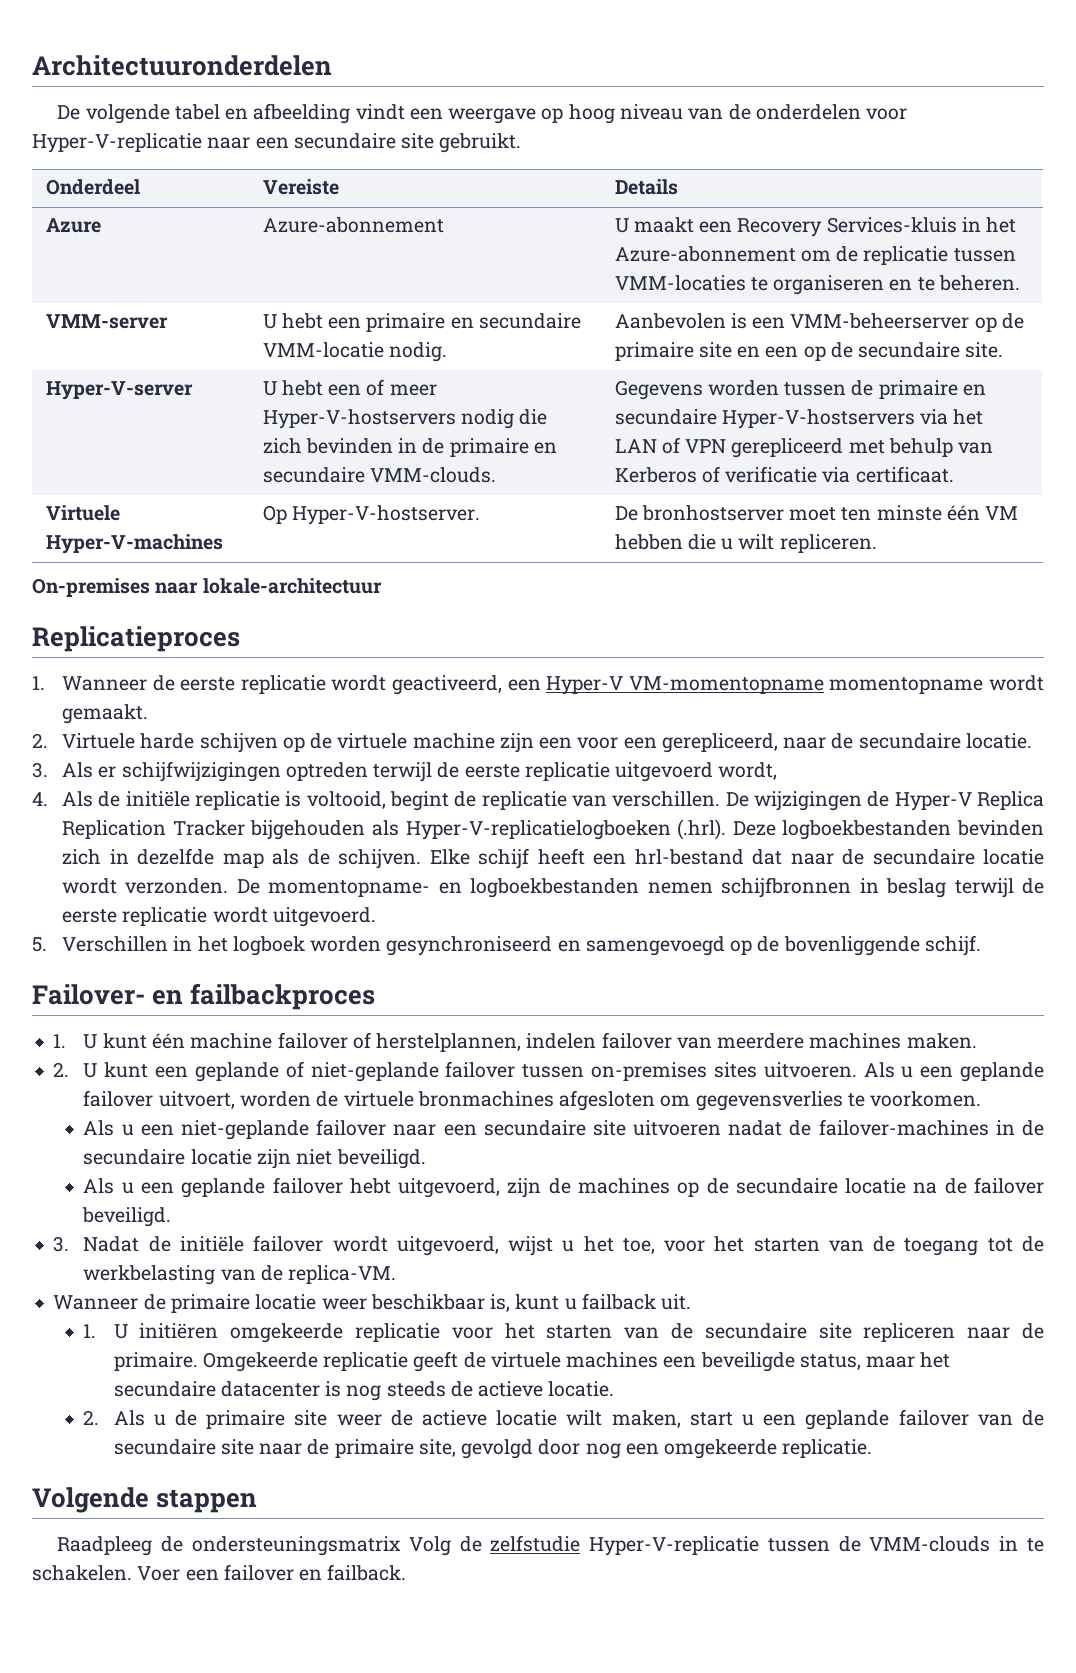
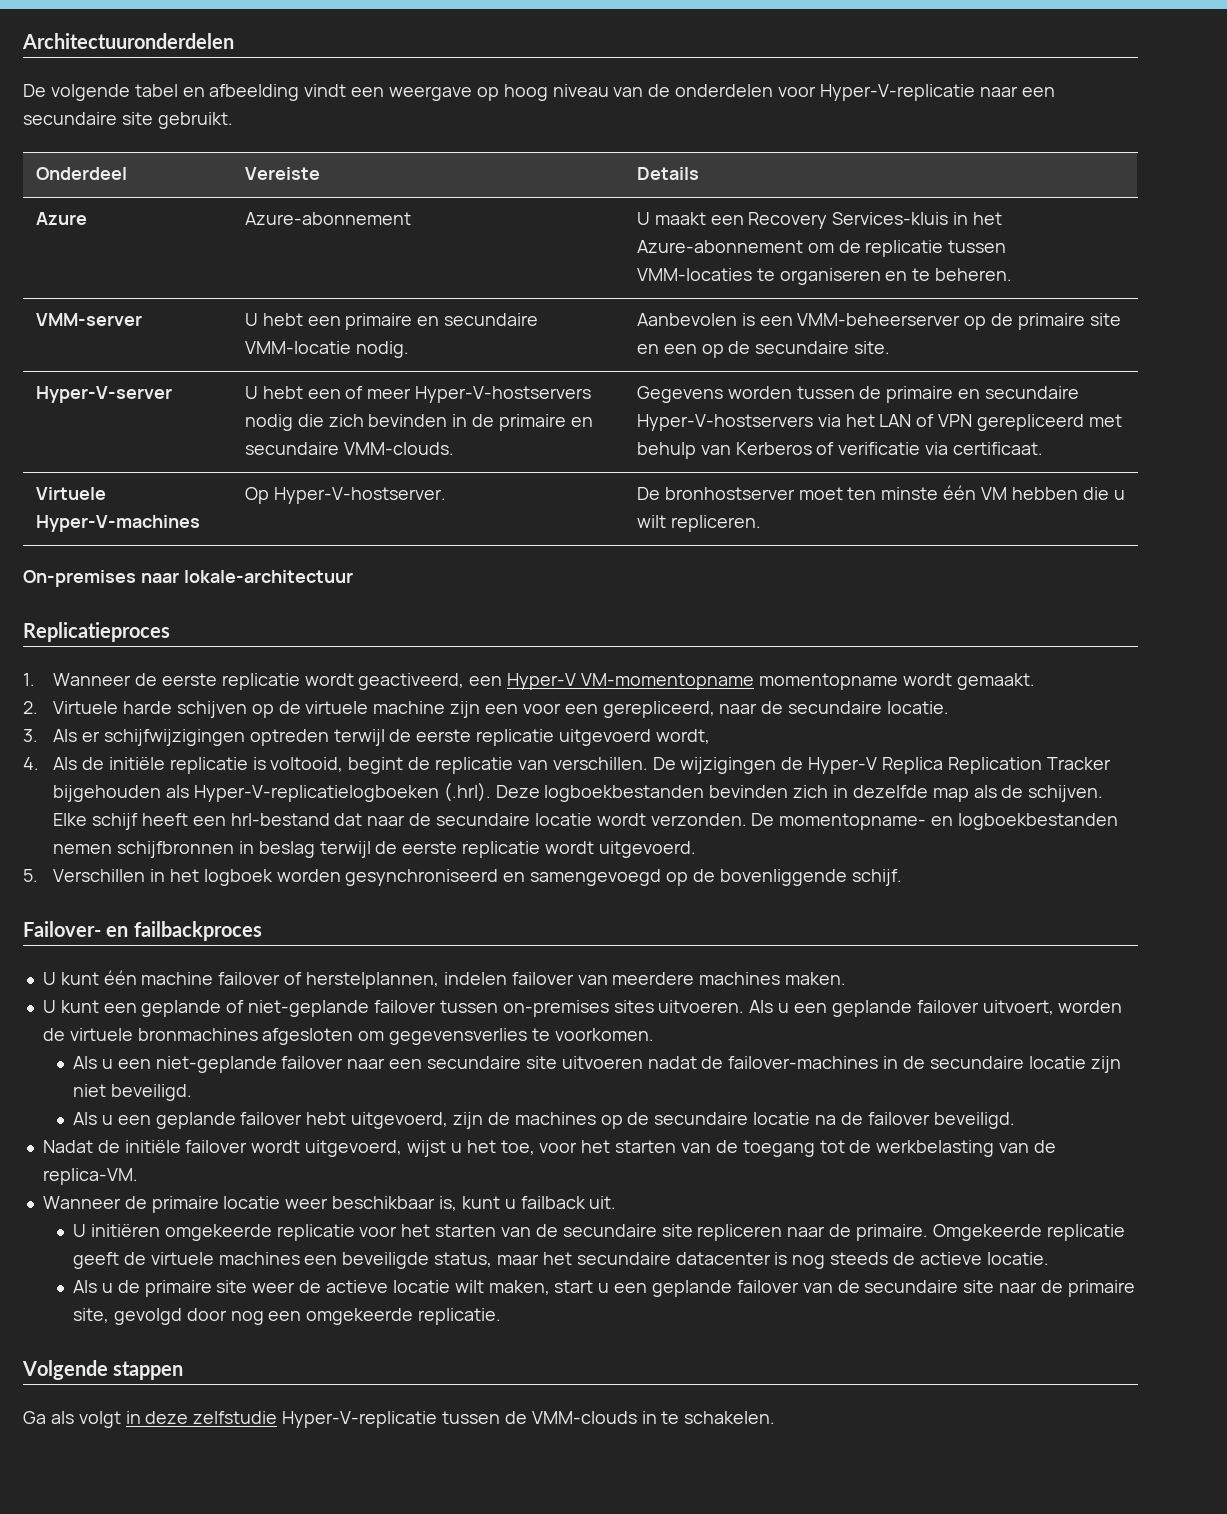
[53,1034,67,1048] 1. -> (262, 931) none
[53,1062,70,1077] 2. -> (847, 978) none
[53,1236,70,1252] 3. -> (1015, 1120) none
[83,1324,97,1338] 1. -> (617, 1202) none
[83,1410,100,1425] 2. -> (1049, 1258) none
[57,1536,482,1556] Raadpleeg de ondersteuningsmatrix Volg de -> [23,1411,189,1428] Ga als volgt in deze
[137,1564,407,1581] Voer een failover en failback. -> (776, 1417) none

